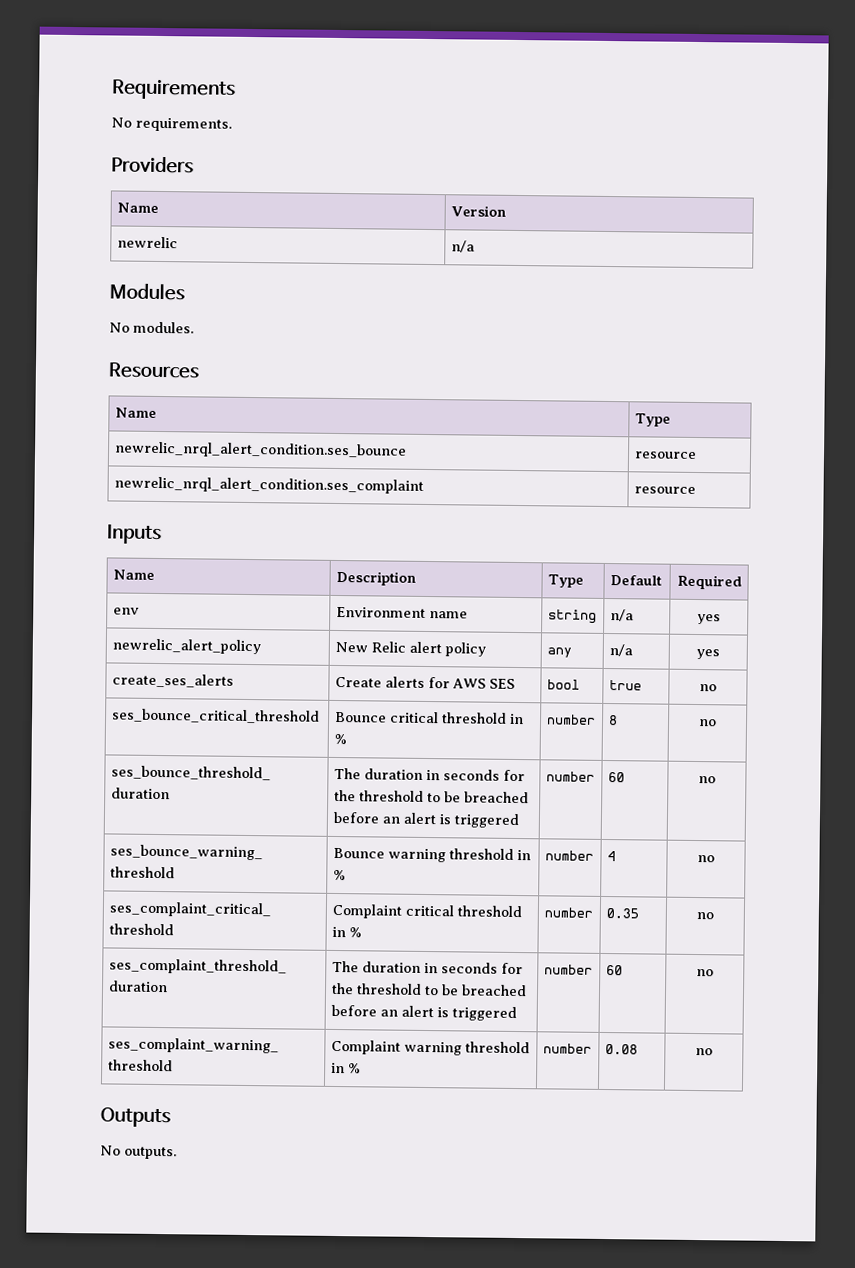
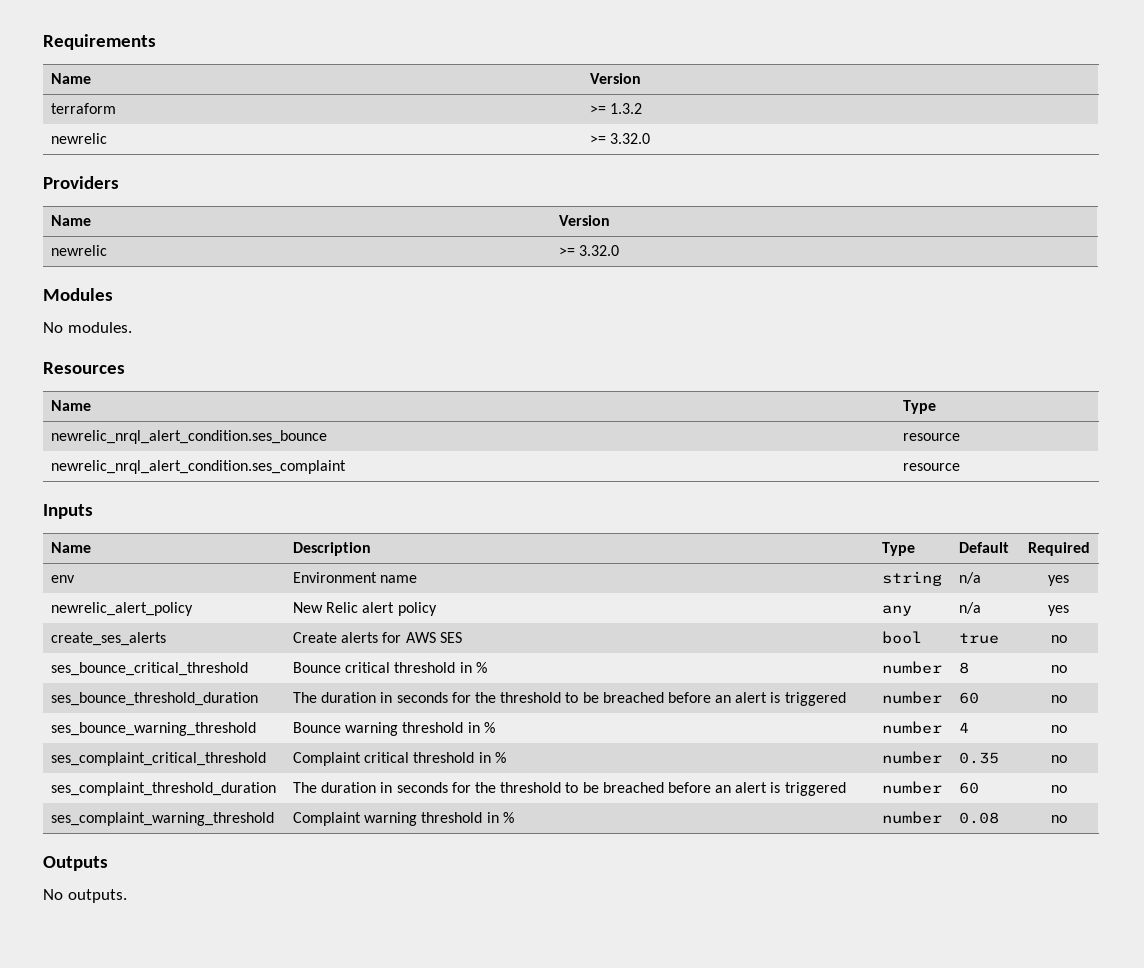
[111,117,232,132] // No requirements. -> [51,73,92,84] [590,73,642,84] [51,103,117,114] [590,103,643,114] [51,133,108,144] [590,133,651,144] // Name | Version // terraform | >= 1.3.2 // newrelic | >= 3.32.0
[450,240,475,253] n/a -> [559,245,620,256] >= 3.32.0

